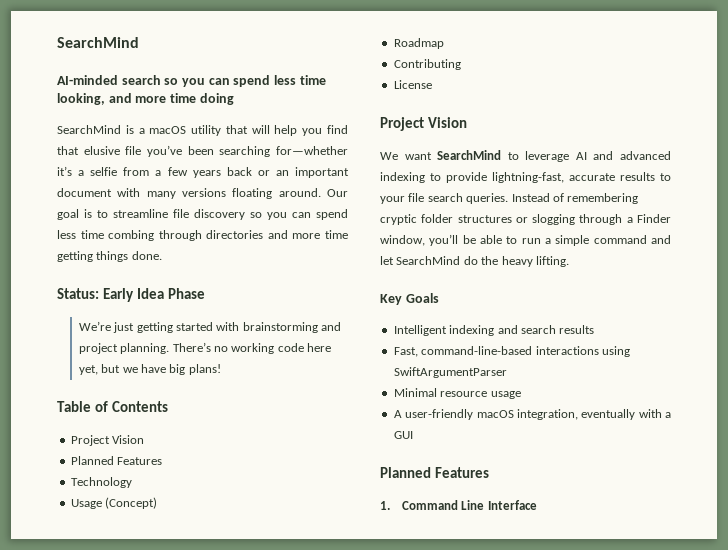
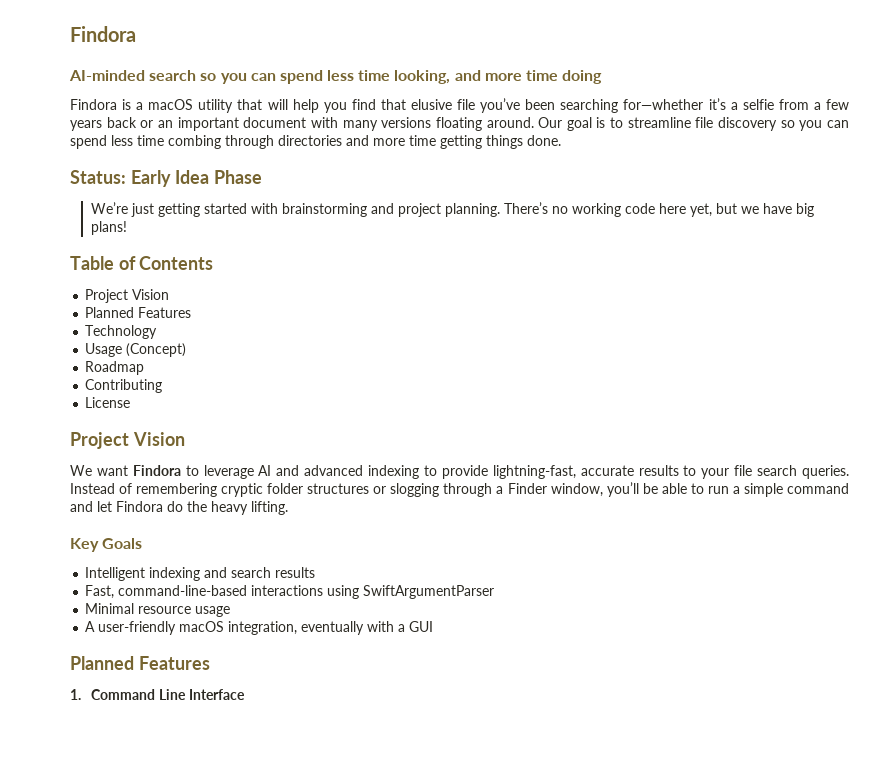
[57,37,139,48] SearchMind -> [70,26,136,42] Findora
[57,125,121,134] SearchMind -> [70,99,117,110] Findora
[437,150,502,160] SearchMind -> [132,465,181,476] Findora
[396,256,461,265] SearchMind -> [116,501,163,512] Findora

